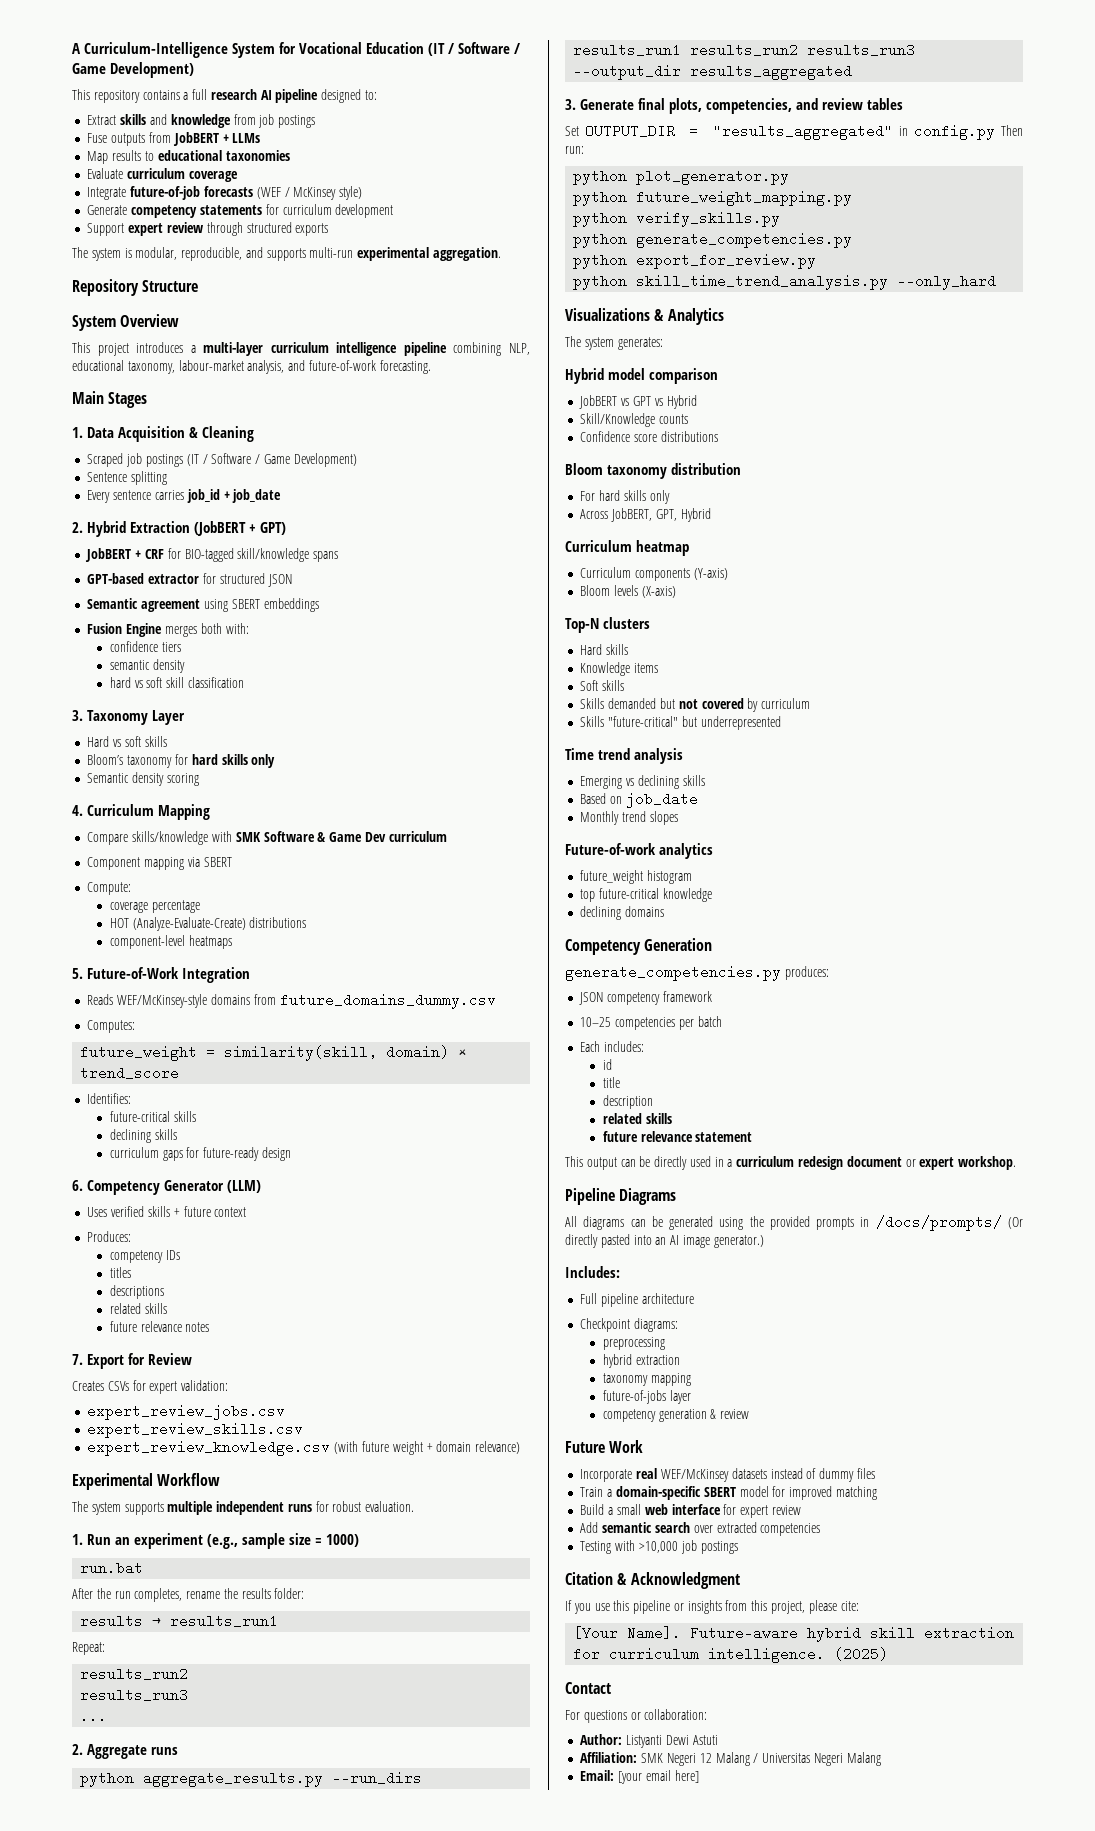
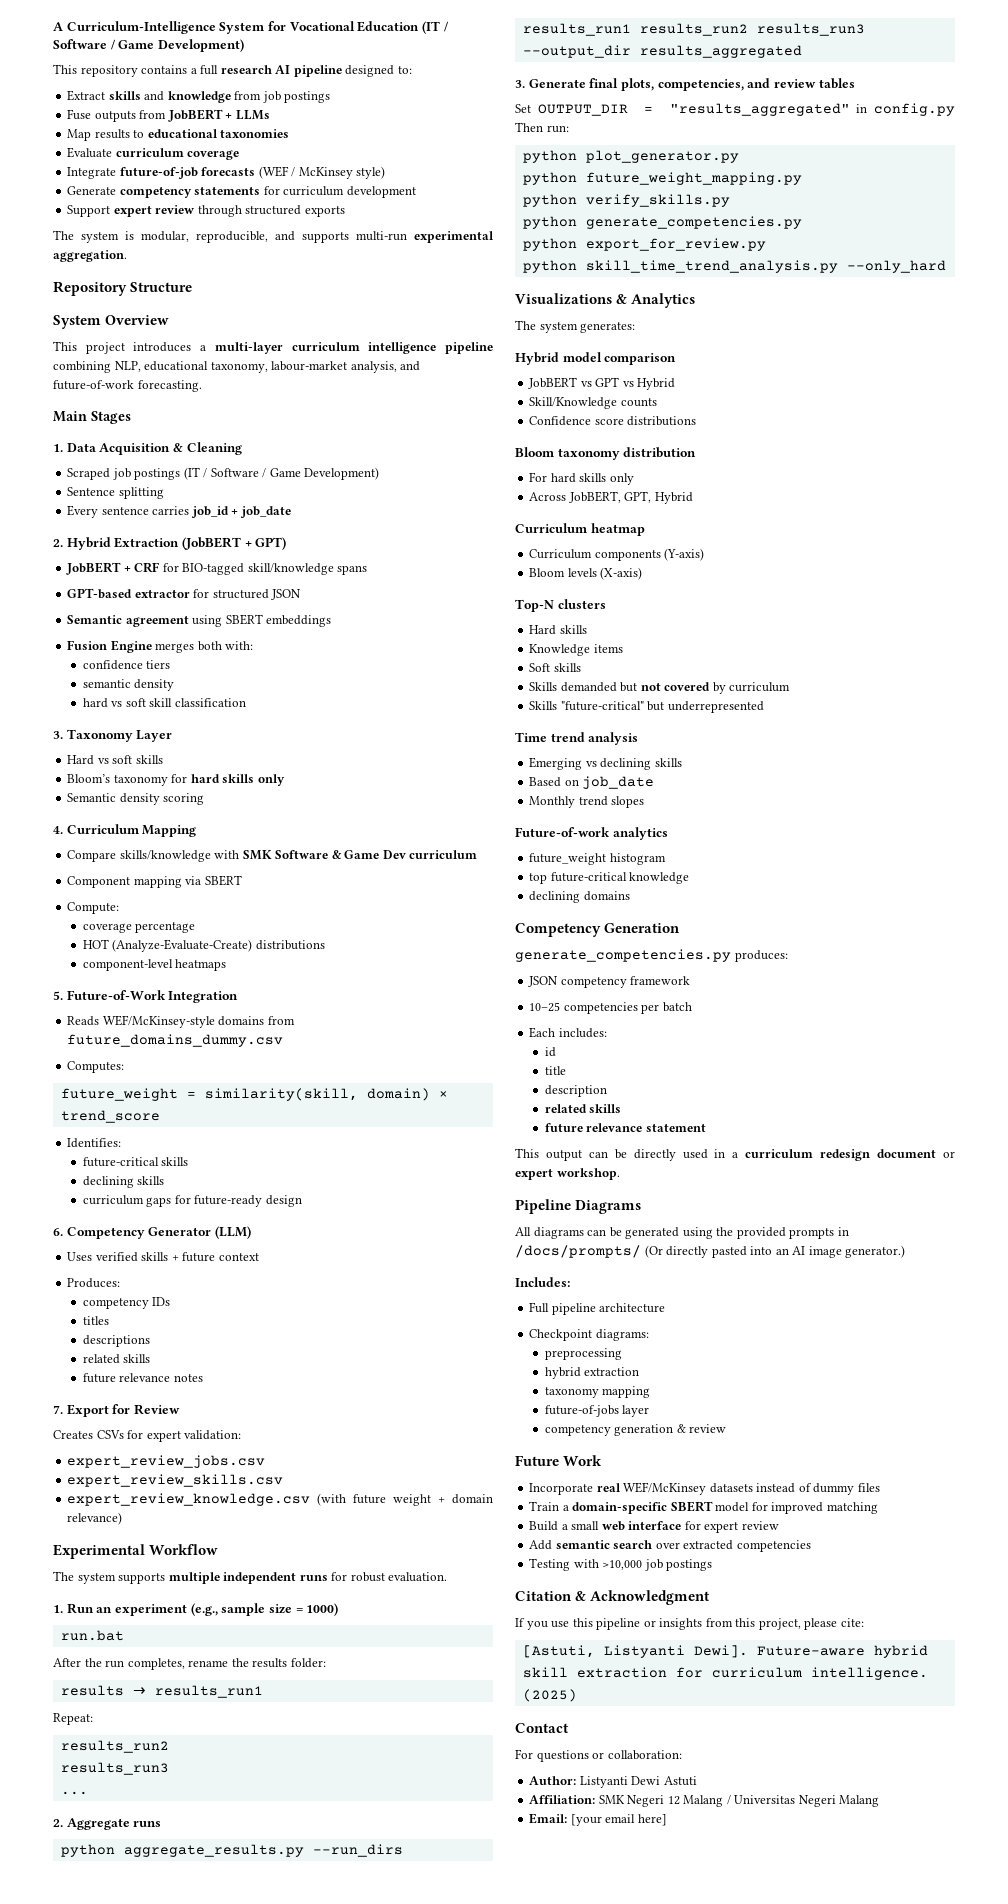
[573,1626,682,1640] [Your Name]. -> [522,1645,748,1658] [Astuti, Listyanti Dewi].

